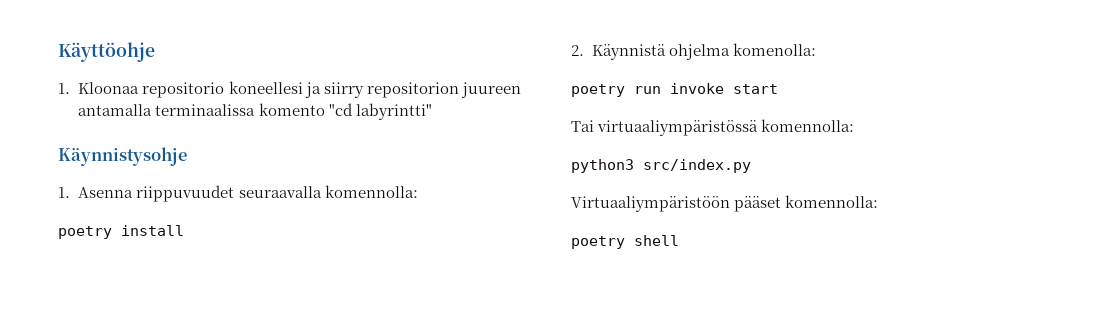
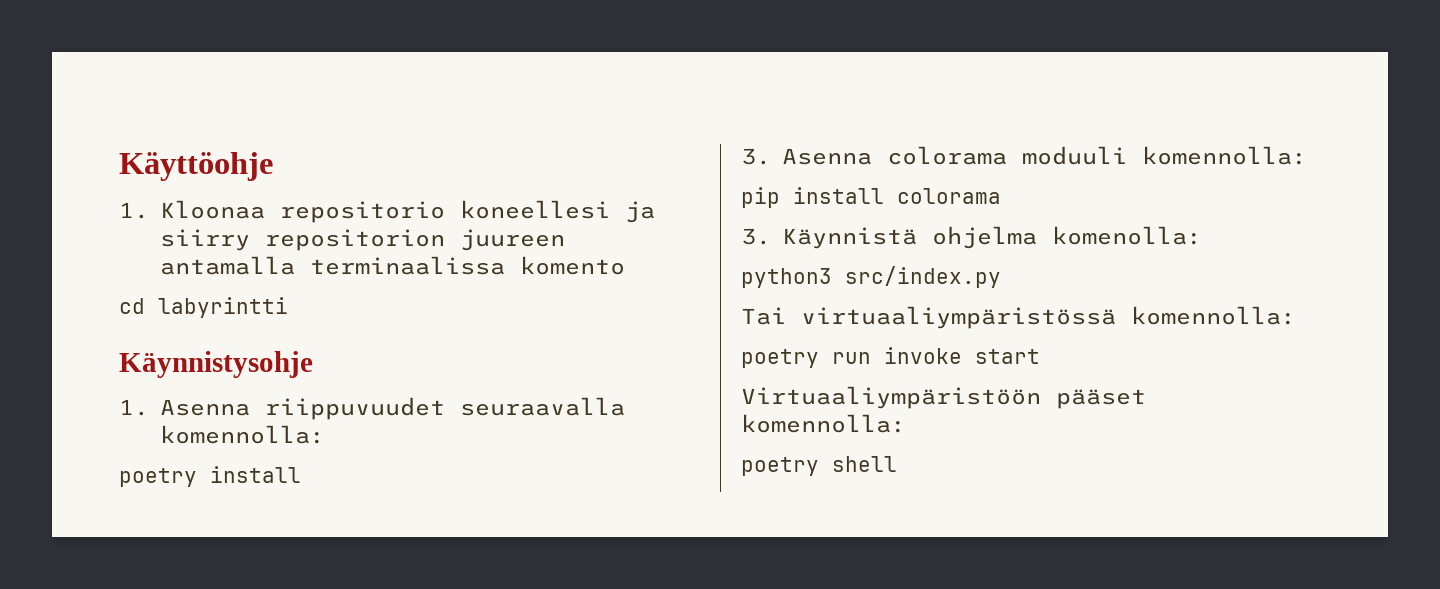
[328,103,432,120] "cd labyrintti" -> [119,297,288,318] // cd labyrintti
[571,43,816,60] 2. Käynnistä ohjelma komenolla: -> [741,146,1307,165] [741,187,1001,208] [741,226,1202,249] [741,266,1001,288] [741,306,1296,329] 3. Asenna colorama moduuli komennolla: // pip install colorama // 3. Käynnistä ohjelma komenolla: // python3 src/index.py // Tai virtuaaliympäristössä komennolla:
[571,119,855,136] [571,159,751,173] // Tai virtuaaliympäristössä komennolla: // python3 src/index.py -> (1040, 356) none

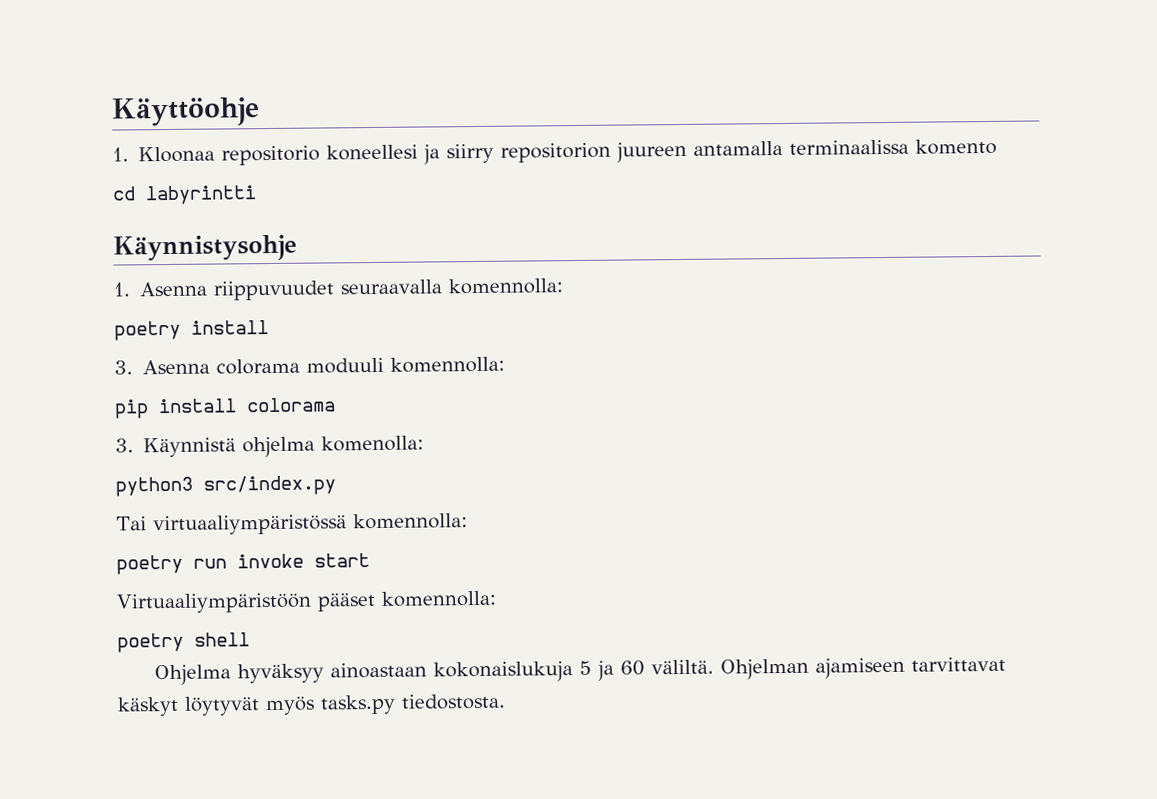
(897, 464) none -> [154,656,1007,686] [117,693,506,717] // Ohjelma hyväksyy ainoastaan kokonaislukuja 5 ja 60 väliltä. Ohjelman ajamiseen tarvittavat käskyt löytyvät myös tasks.py tiedostosta.

